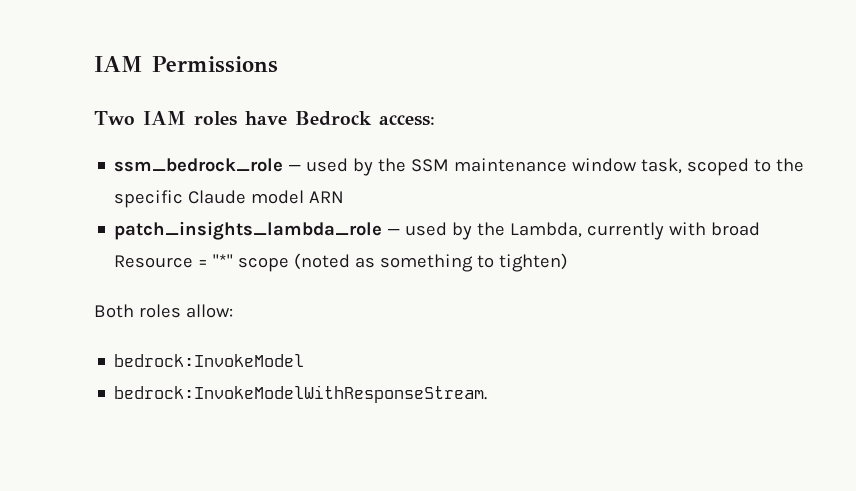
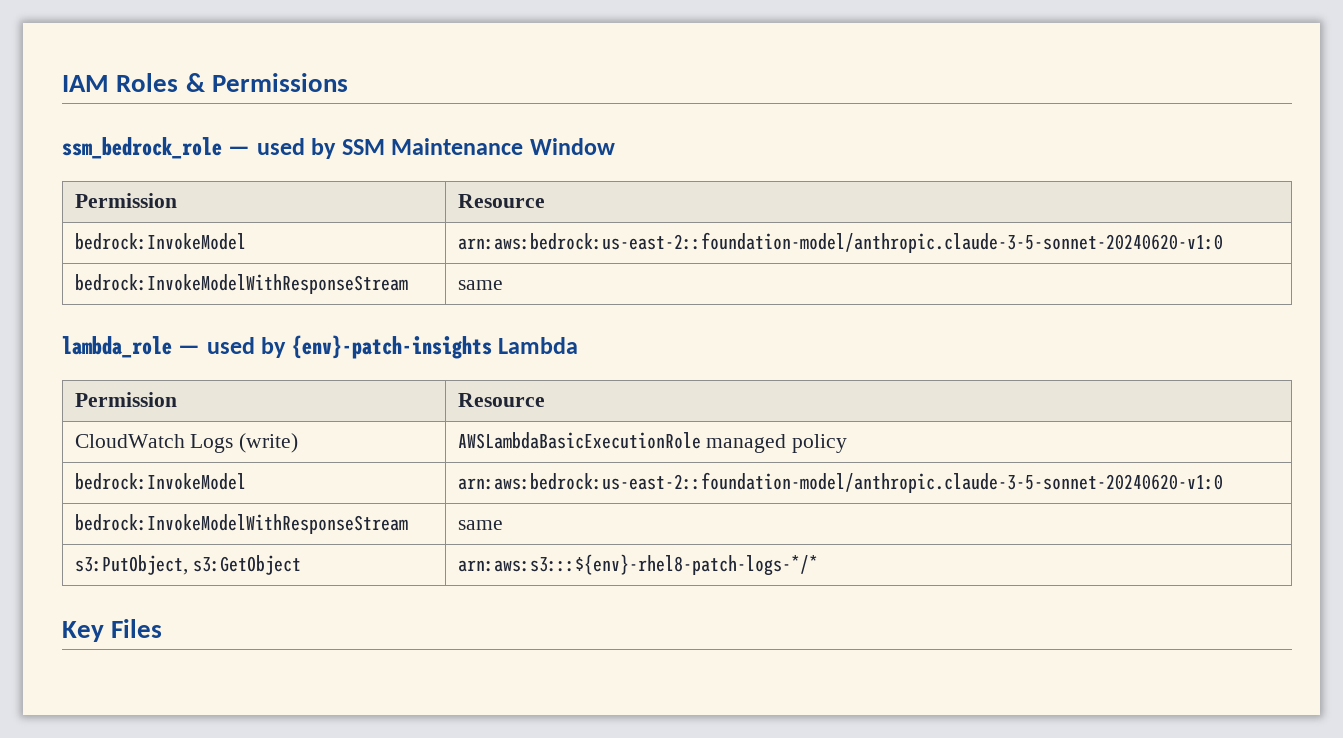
[94,56,143,72] IAM -> [62,73,206,92] IAM Roles &
[94,111,435,126] [114,158,805,176] [114,190,345,208] [114,221,761,240] [114,253,569,272] [94,304,233,318] [114,354,305,367] [114,385,488,403] Two IAM roles have Bedrock access: // ssm_bedrock_role — used by the SSM maintenance window task, scoped to the specific Claude model ARN // patch_insights_lambda_role — used by the Lambda, currently with broad Resource = "*" scope (noted as something to tighten) // Both roles allow: // bedrock:InvokeModel // bedrock:InvokeModelWithResponseStream. -> [62,137,615,159] [74,193,177,208] [457,194,545,208] [74,233,246,250] [457,232,1223,253] [74,274,408,294] [457,280,503,290] [62,335,579,359] [74,392,177,407] [457,393,545,407] [74,433,299,453] [457,432,848,453] [74,473,246,490] [457,472,1223,493] [74,514,408,534] [457,520,503,530] [74,555,302,575] [457,554,818,576] [62,619,163,642] ssm_bedrock_role — used by SSM Maintenance Window // Permission | Resource // bedrock:InvokeModel | arn:aws:bedrock:us-east-2::foundation-model/anthropic.claude-3-5-sonnet-20240620-v1:0 // bedrock:InvokeModelWithResponseStream | same // lambda_role — used by {env}-patch-insights Lambda // Permission | Resource // CloudWatch Logs (write) | AWSLambdaBasicExecutionRole managed policy // bedrock:InvokeModel | arn:aws:bedrock:us-east-2::foundation-model/anthropic.claude-3-5-sonnet-20240620-v1:0 // bedrock:InvokeModelWithResponseStream | same // s3:PutObject, s3:GetObject | arn:aws:s3:::${env}-rhel8-patch-logs-*/* // Key Files

